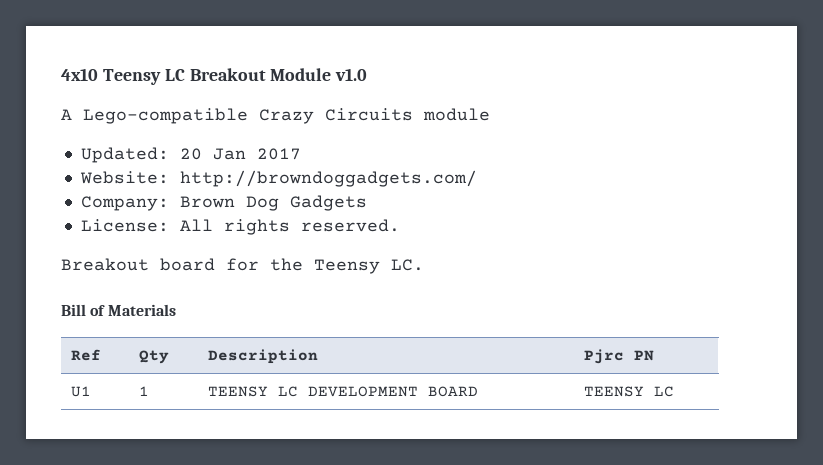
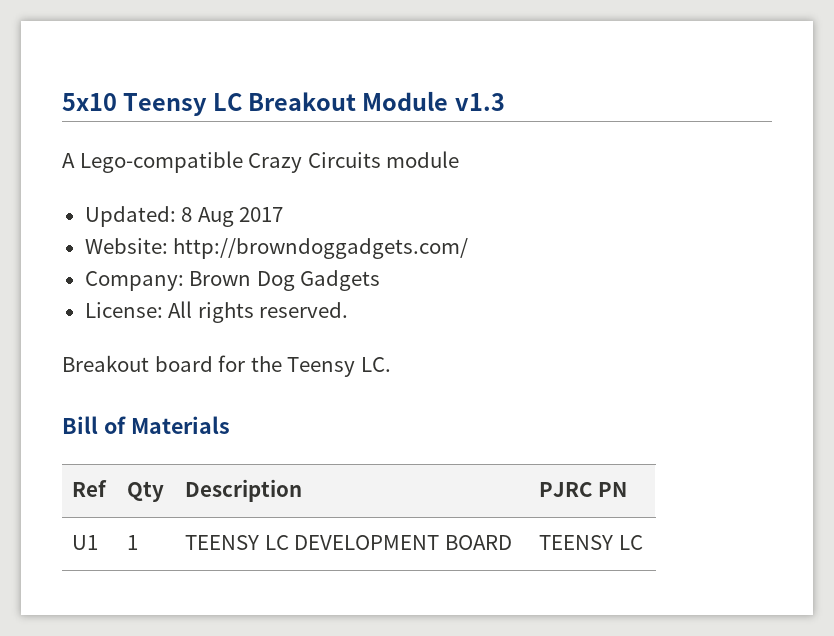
[61,68,98,81] 4x10 -> [62,93,117,111] 5x10
[335,68,368,81] v1.0 -> [454,93,505,111] v1.3
[179,148,246,160] 20 Jan -> [181,207,234,227] 8 Aug
[584,349,625,364] Pjrc -> [539,482,593,497] PJRC

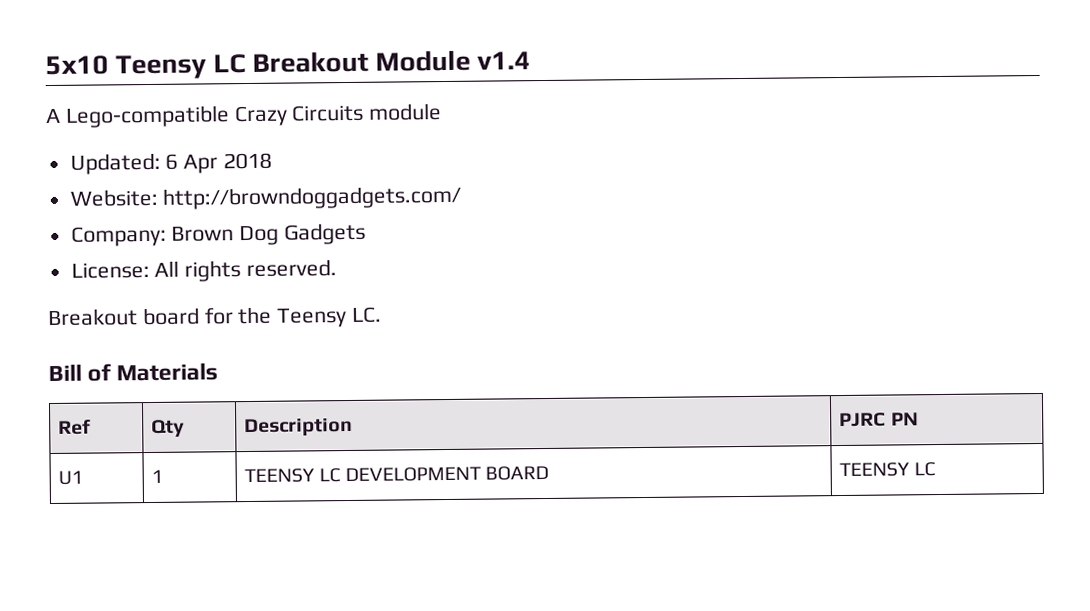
[454,93,505,111] v1.3 -> [477,51,532,70] v1.4
[181,207,284,227] 8 Aug 2017 -> [165,152,273,174] 6 Apr 2018

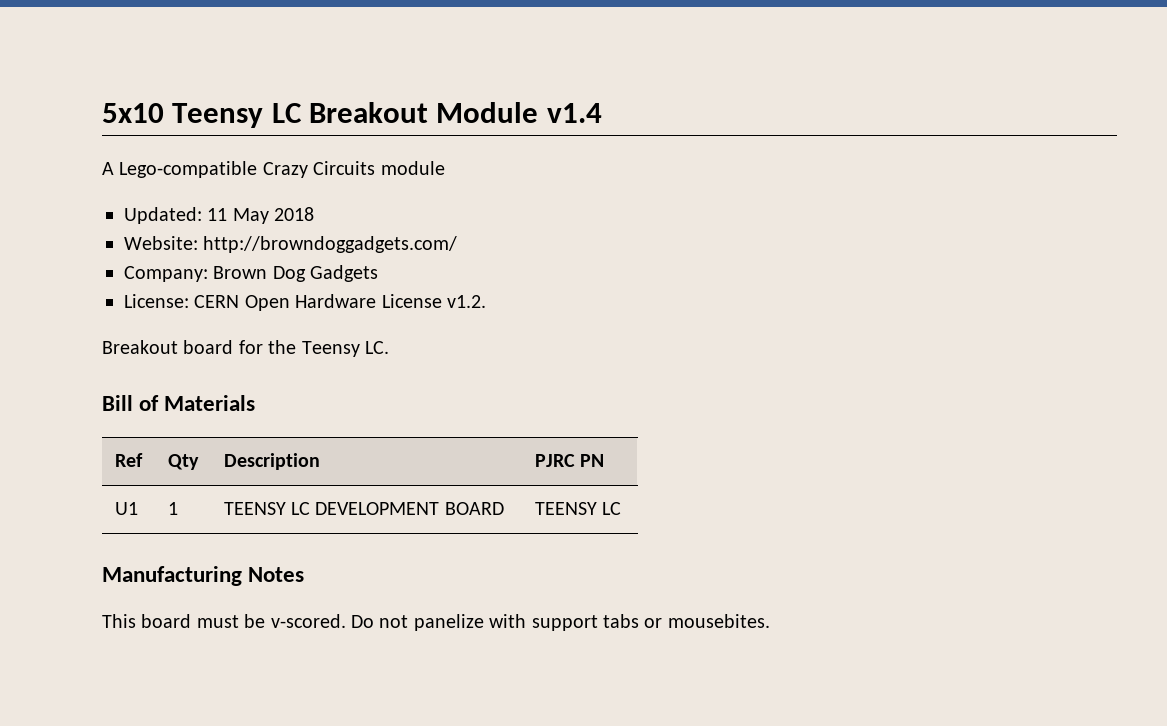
[165,153,219,174] 6 Apr -> [207,208,269,224] 11 May
[154,259,338,282] All rights reserved. -> [194,294,486,311] CERN Open Hardware License v1.2.
(936, 469) none -> [102,566,305,586] [102,614,770,631] // Manufacturing Notes // This board must be v-scored. Do not panelize with support tabs or mousebites.

